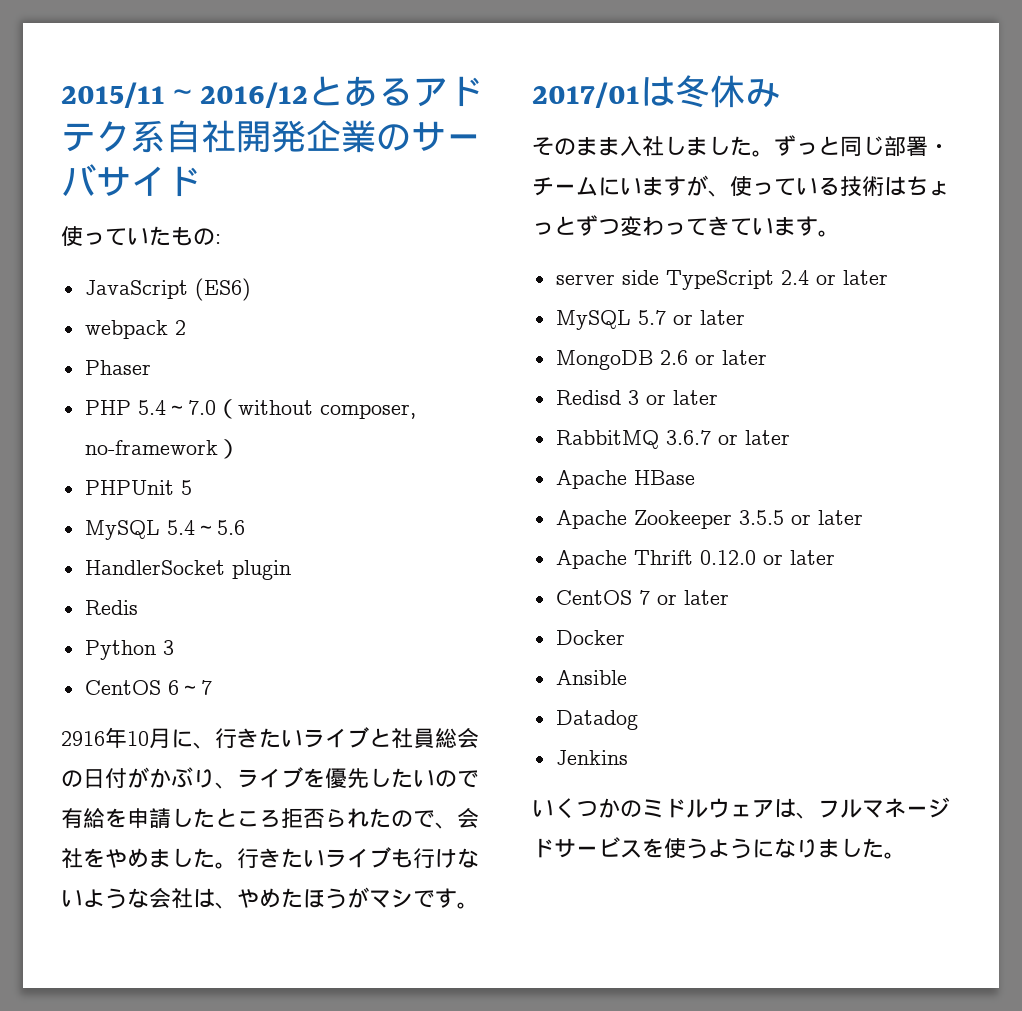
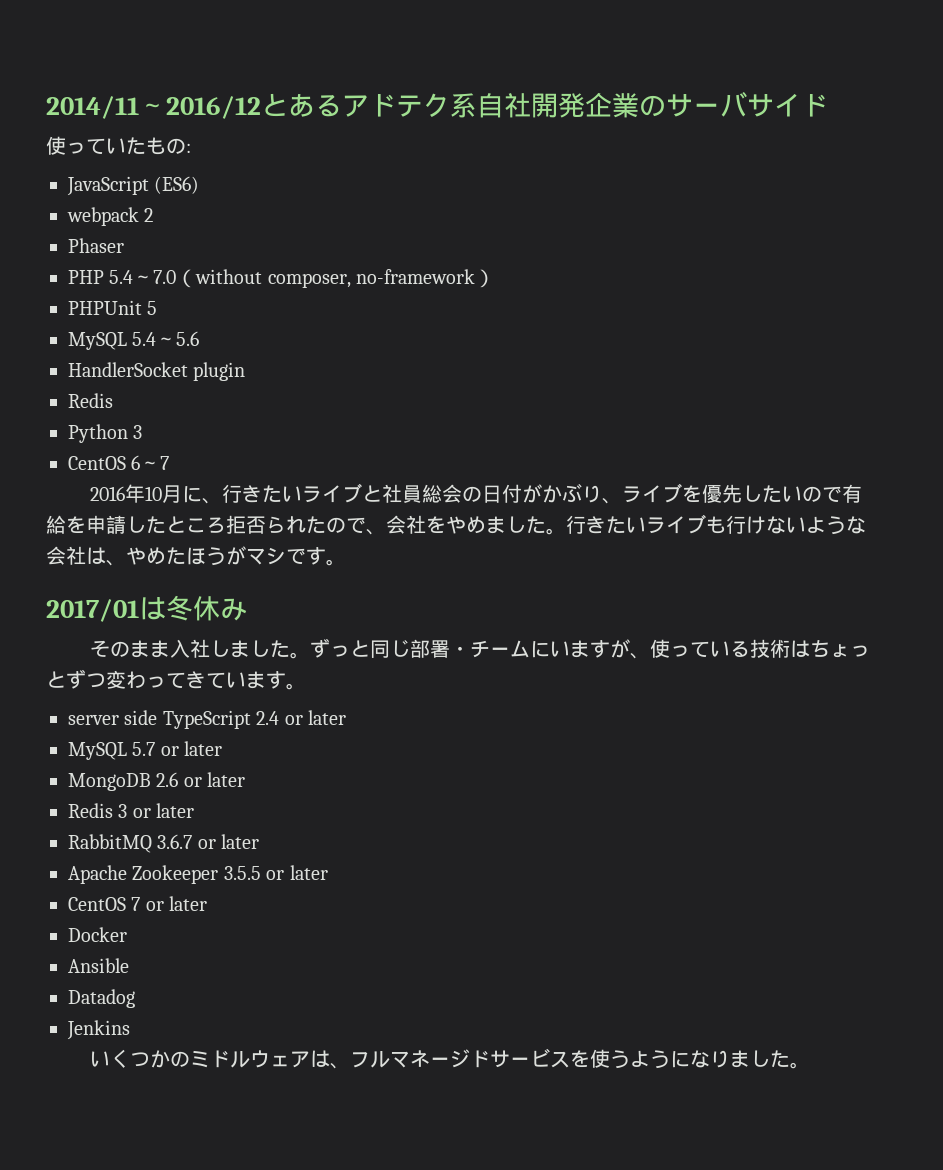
[61,82,165,108] 2015/11 -> [46,96,139,119] 2014/11
[61,731,105,746] 2916 -> [90,486,126,501] 2016
[555,390,621,405] Redisd -> [68,803,113,818] Redis
[555,470,695,489] // Apache HBase -> (260, 841) none
[555,550,835,569] // Apache Thrift 0.12.0 or later -> (328, 872) none

